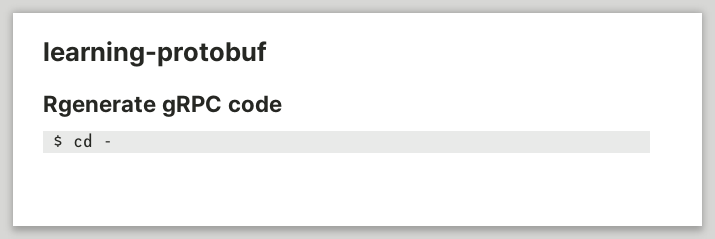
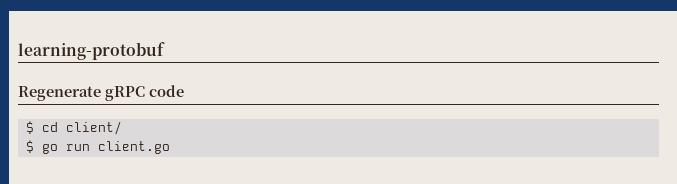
[43,95,156,117] Rgenerate -> [18,86,101,101] Regenerate
[102,141,113,147] - -> [65,121,122,135] [25,140,170,154] client/ // $ go run client.go

